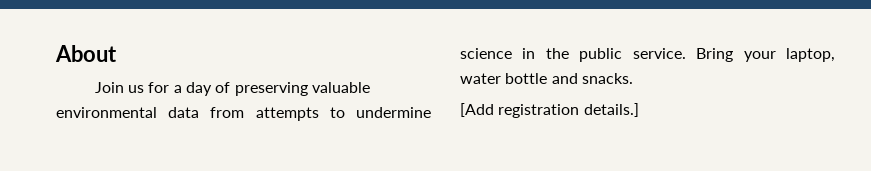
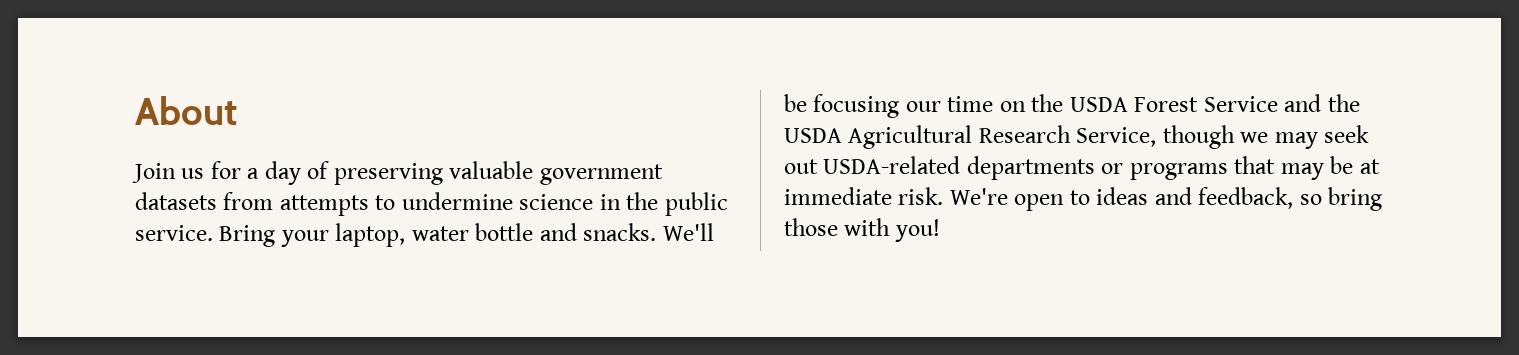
[56,107,200,118] environmental data -> [539,164,663,185] [135,192,217,210] government datasets
[460,103,639,118] // [Add registration details.] -> [662,223,714,241] [784,94,1360,118] [784,125,1370,149] [784,156,1380,180] [784,187,1383,211] [784,218,940,242] We'll be focusing our time on the USDA Forest Service and the USDA Agricultural Research Service, though we may seek out USDA-related departments or programs that may be at immediate risk. We're open to ideas and feedback, so bring those with you!

